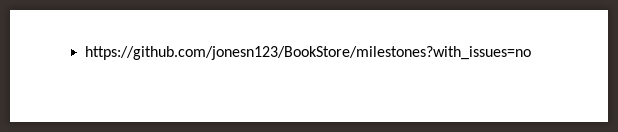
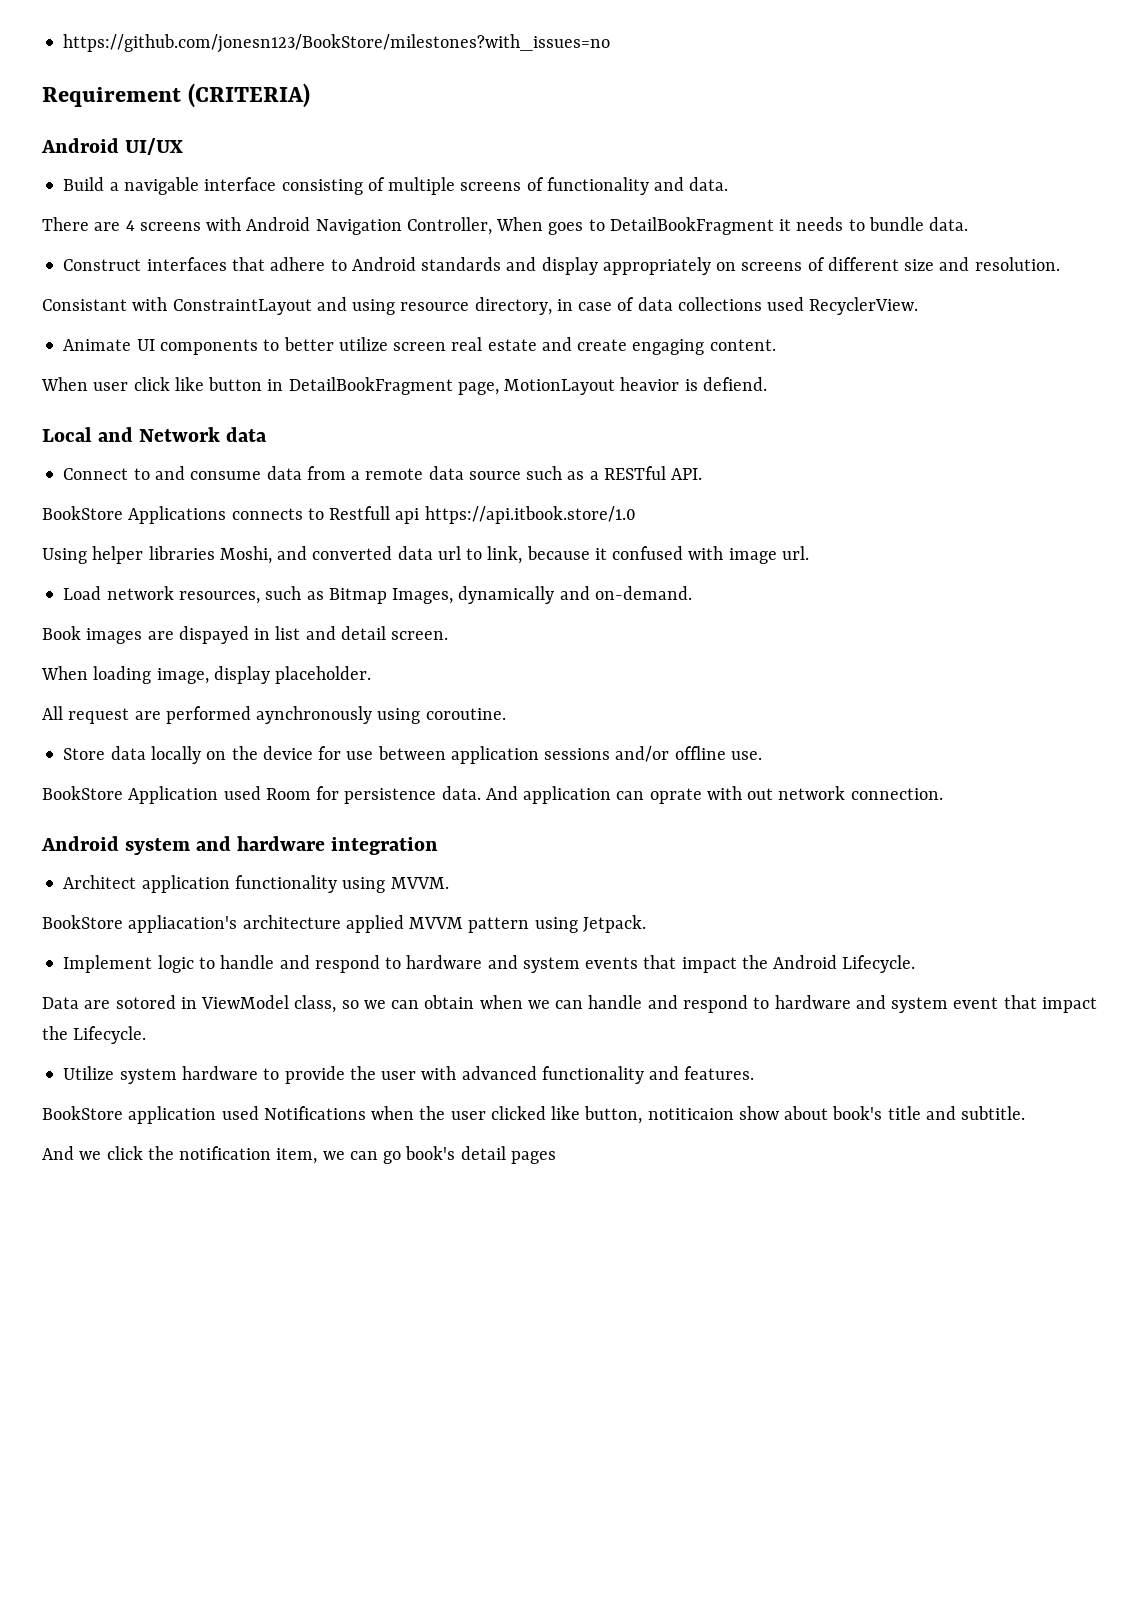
(532, 53) none -> [42,83,311,108] [41,138,184,155] [63,177,729,195] [42,217,969,235] [63,257,1060,275] [42,297,919,315] [63,337,776,355] [41,377,767,395] [42,427,268,442] [63,466,703,480] [42,506,636,524] [42,546,809,564] [63,586,692,604] [42,626,449,644] [41,666,372,684] [42,706,506,724] [63,746,762,764] [42,786,943,804] [41,836,439,855] [63,875,449,893] [42,915,646,933] [63,955,916,973] [42,995,1097,1013] [42,1026,147,1044] [63,1066,755,1084] [42,1106,1026,1124] [42,1146,556,1164] // Requirement (CRITERIA) // Android UI/UX // Build a navigable interface consisting of multiple screens of functionality and data. // There are 4 screens with Android Navigation Controller, When goes to DetailBookFragment it needs to bundle data. // Construct interfaces that adhere to Android standards and display appropriately on screens of different size and resolution. // Consistant with ConstraintLayout and using resource directory, in case of data collections used RecyclerView. // Animate UI components to better utilize screen real estate and create engaging content. // When user click like button in DetailBookFragment page, MotionLayout heavior is defiend. // Local and Network data // Connect to and consume data from a remote data source such as a RESTful API. // BookStore Applications connects to Restfull api https://api.itbook.store/1.0 // Using helper libraries Moshi, and converted data url to link, because it confused with image url. // Load network resources, such as Bitmap Images, dynamically and on-demand. // Book images are dispayed in list and detail screen. // When loading image, display placeholder. // All request are performed aynchronously using coroutine. // Store data locally on the device for use between application sessions and/or offline use. // BookStore Application used Room for persistence data. And application can oprate with out network connection. // Android system and hardware integration // Architect application functionality using MVVM. // BookStore appliacation's architecture applied MVVM pattern using Jetpack. // Implement logic to handle and respond to hardware and system events that impact the Android Lifecycle. // Data are sotored in ViewModel class, so we can obtain when we can handle and respond to hardware and system event that impact the Lifecycle. // Utilize system hardware to provide the user with advanced functionality and features. // BookStore application used Notifications when the user clicked like button, notiticaion show about book's title and subtitle. // And we click the notification item, we can go book's detail pages

